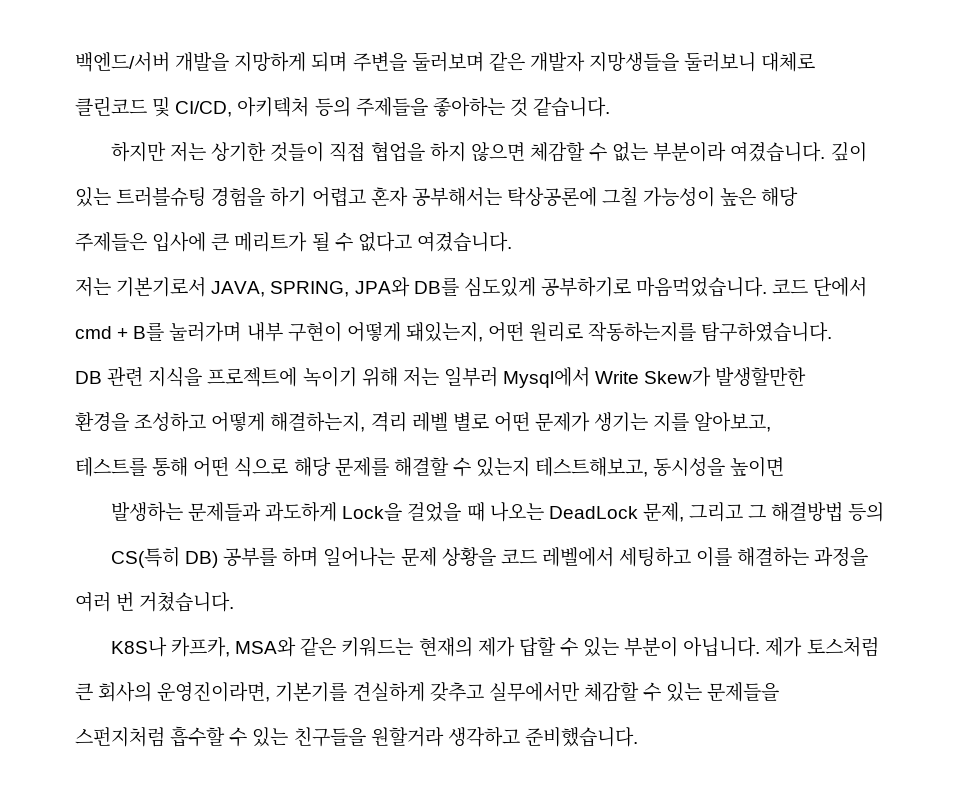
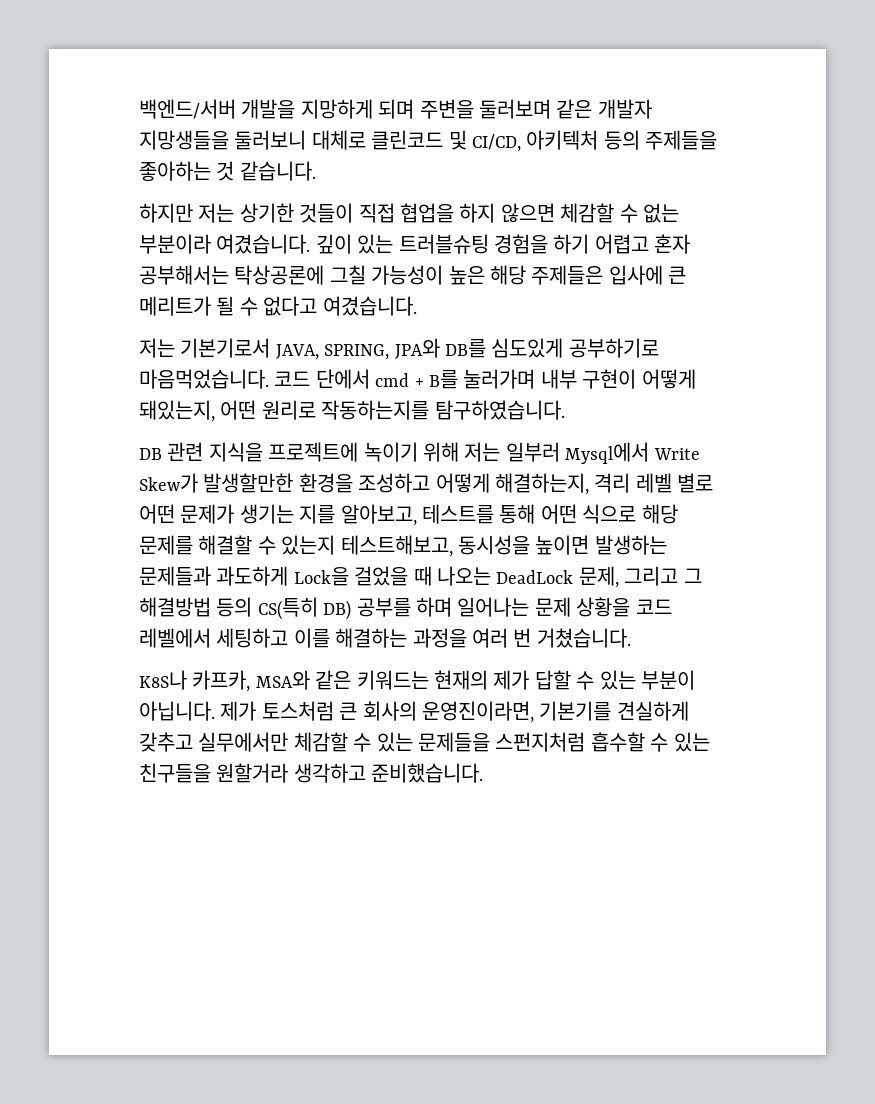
(816, 62) // -> (366, 140) none
(867, 152) // -> (352, 244) none
(799, 197) // -> (526, 275) none
(868, 287) // -> (370, 379) none
(807, 376) // -> (294, 483) none
(772, 422) // -> (417, 515) none
(785, 467) // -> (590, 545) none
(885, 512) // -> (253, 607) none
(869, 557) // -> (467, 638) none
(879, 646) // -> (334, 711) none
(780, 692) // -> (490, 742) none

